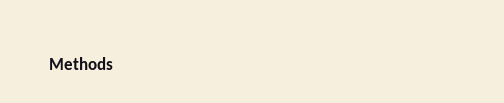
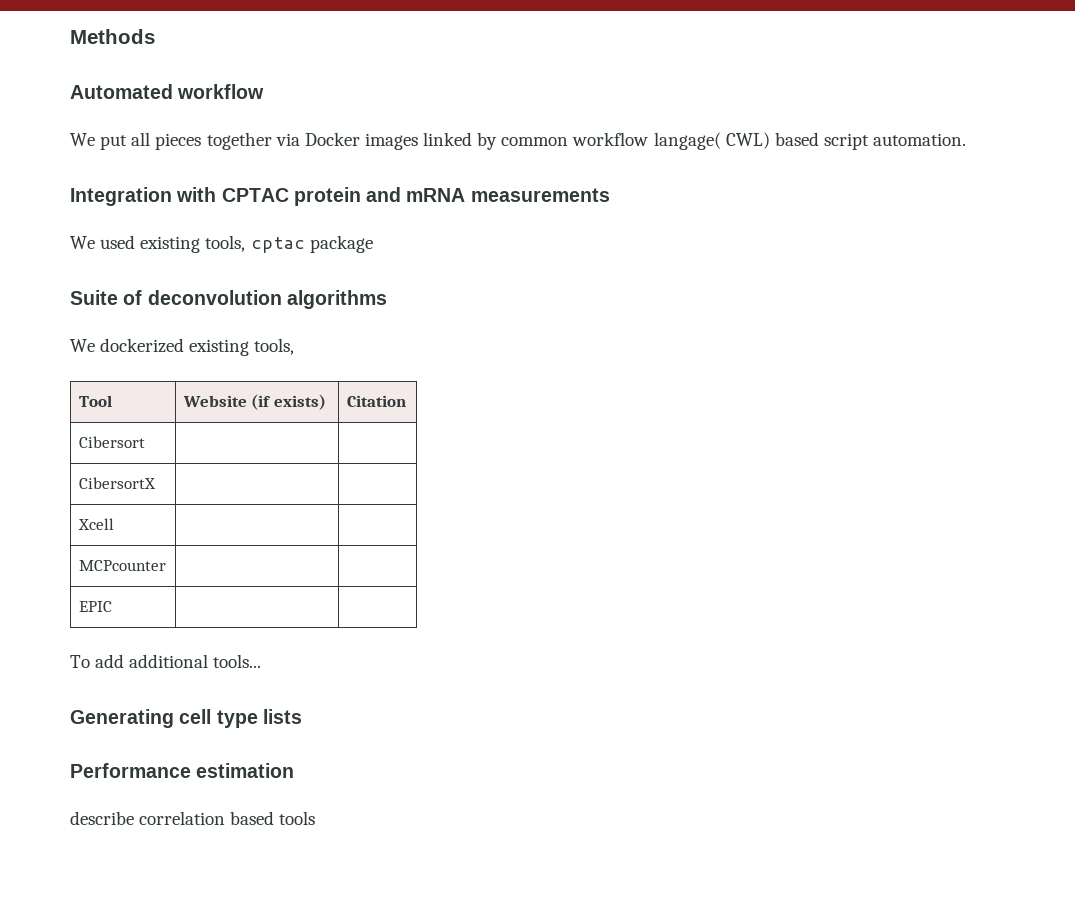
(113, 63) none -> [70,84,265,99] [70,132,967,150] [70,187,610,206] [70,235,373,253] [70,290,387,309] [70,338,295,356] [78,395,112,407] [182,394,326,410] [346,395,406,407] [78,436,145,448] [78,477,156,489] [77,518,114,530] [78,560,166,571] [78,601,112,612] [70,654,262,668] [70,709,302,728] [70,763,295,778] [70,811,316,825] // Automated workflow // We put all pieces together via Docker images linked by common workflow langage( CWL) based script automation. // Integration with CPTAC protein and mRNA measurements // We used existing tools, cptac package // Suite of deconvolution algorithms // We dockerized existing tools, // Tool | Website (if exists) | Citation // Cibersort | | // CibersortX | | // Xcell | | // MCPcounter | | // EPIC | | // To add additional tools... // Generating cell type lists // Performance estimation // describe correlation based tools

